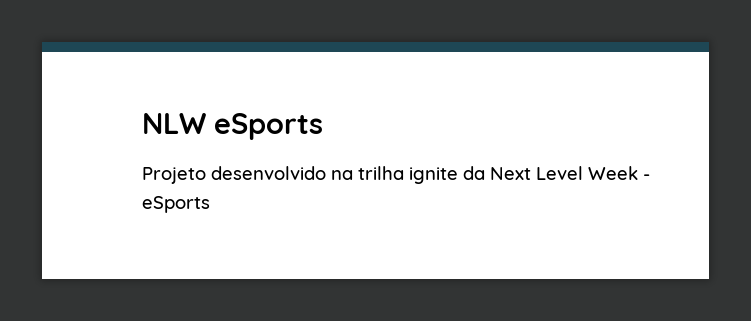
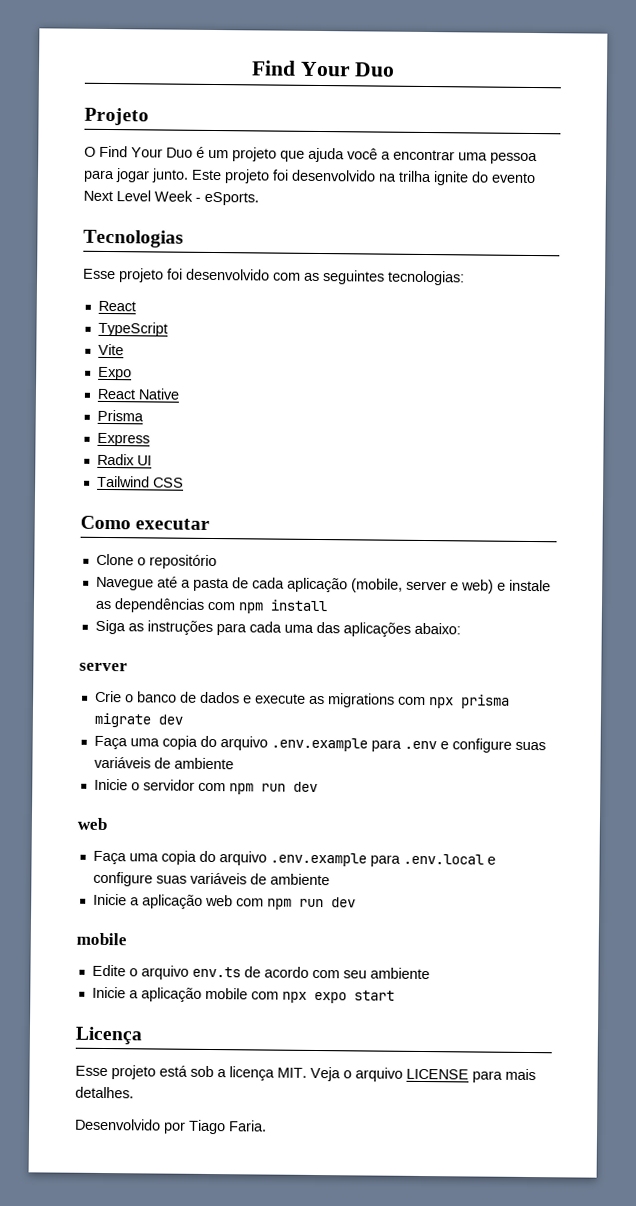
[142,113,323,140] [142,167,206,184] NLW eSports // Projeto -> [250,60,396,77] [84,107,149,126] [84,145,538,165] [83,168,289,184] Find Your Duo // Projeto // O Find Your Duo é um projeto que ajuda você a encontrar uma pessoa para jogar junto. Este projeto foi
[463,166,485,180] da -> [471,171,536,184] do evento
[142,196,210,213] eSports -> [204,191,259,206] [83,229,184,248] [83,268,465,286] [97,300,136,312] [97,321,168,337] [97,343,124,356] [97,366,132,381] [96,388,180,400] [96,409,144,422] [96,432,150,447] [96,453,152,466] [96,475,184,488] [80,515,211,530] [95,553,217,570] [95,576,551,594] [94,598,328,614] [94,619,461,637] [79,662,128,672] [94,690,510,709] [93,712,183,728] [93,735,546,753] [93,756,234,770] [93,778,318,795] [77,817,107,831] [92,850,496,867] [92,871,330,887] [92,893,356,910] [76,932,127,946] [91,964,430,980] [91,986,395,1004] [75,1026,142,1045] [75,1065,536,1083] [75,1086,134,1099] [75,1118,267,1135] eSports. // Tecnologias // Esse projeto foi desenvolvido com as seguintes tecnologias: // React // TypeScript // Vite // Expo // React Native // Prisma // Express // Radix UI // Tailwind CSS // Como executar // Clone o repositório // Navegue até a pasta de cada aplicação (mobile, server e web) e instale as dependências com npm install // Siga as instruções para cada uma das aplicações abaixo: // server // Crie o banco de dados e execute as migrations com npx prisma migrate dev // Faça uma copia do arquivo .env.example para .env e configure suas variáveis de ambiente // Inicie o servidor com npm run dev // web // Faça uma copia do arquivo .env.example para .env.local e configure suas variáveis de ambiente // Inicie a aplicação web com npm run dev // mobile // Edite o arquivo env.ts de acordo com seu ambiente // Inicie a aplicação mobile com npx expo start // Licença // Esse projeto está sob a licença MIT. Veja o arquivo LICENSE para mais detalhes. // Desenvolvido por Tiago Faria.

